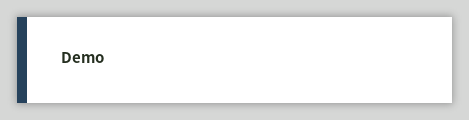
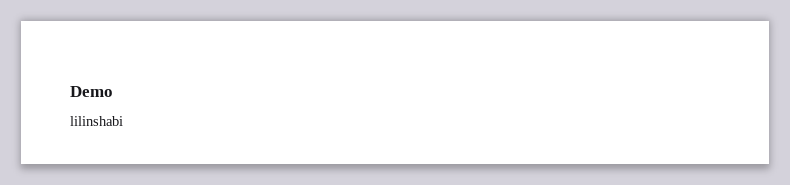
(104, 57) none -> [70,116,123,126] // lilinshabi

